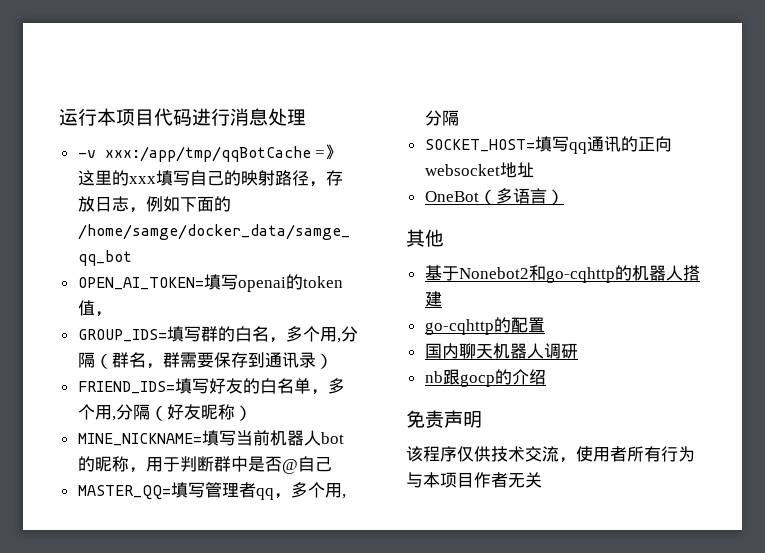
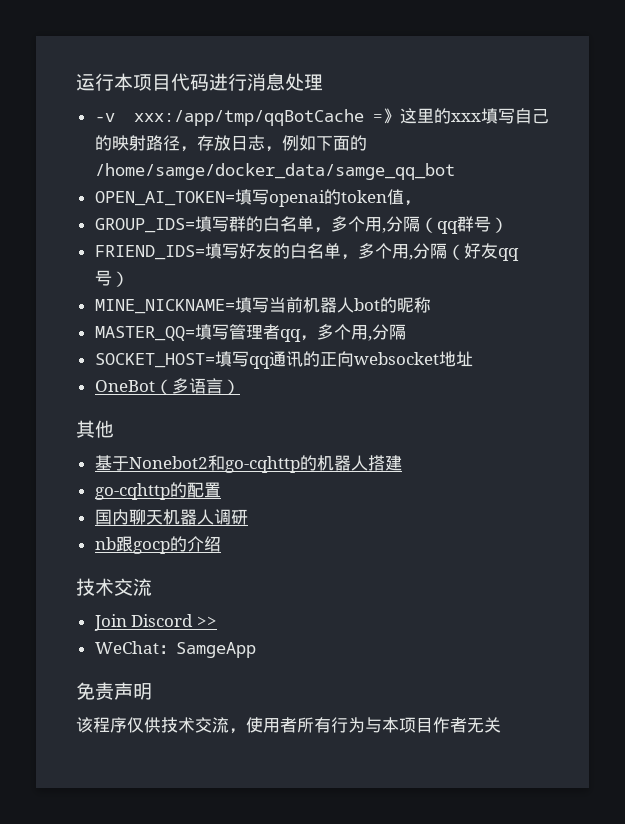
[268,326,358,343] [77,352,316,369] ，多个用,分隔（群名，群需要保存到通讯录 -> [296,216,491,234] 单，多个用,分隔（qq群号
[200,404,235,420] 昵称 -> [497,248,519,261] [94,270,112,286] qq号
[128,456,332,474] ，用于判断群中是否@自己 -> (431, 305) none
(546, 377) none -> [76,578,152,596] [93,614,217,631] [94,641,256,658] // 技术交流 // Join Discord >> // WeChat：SamgeApp

